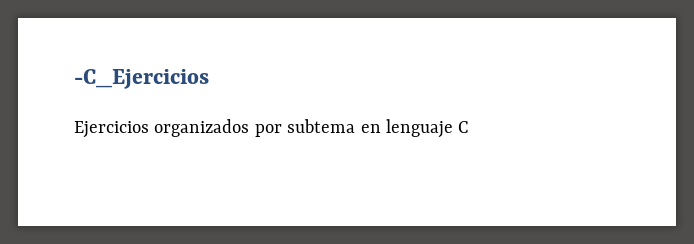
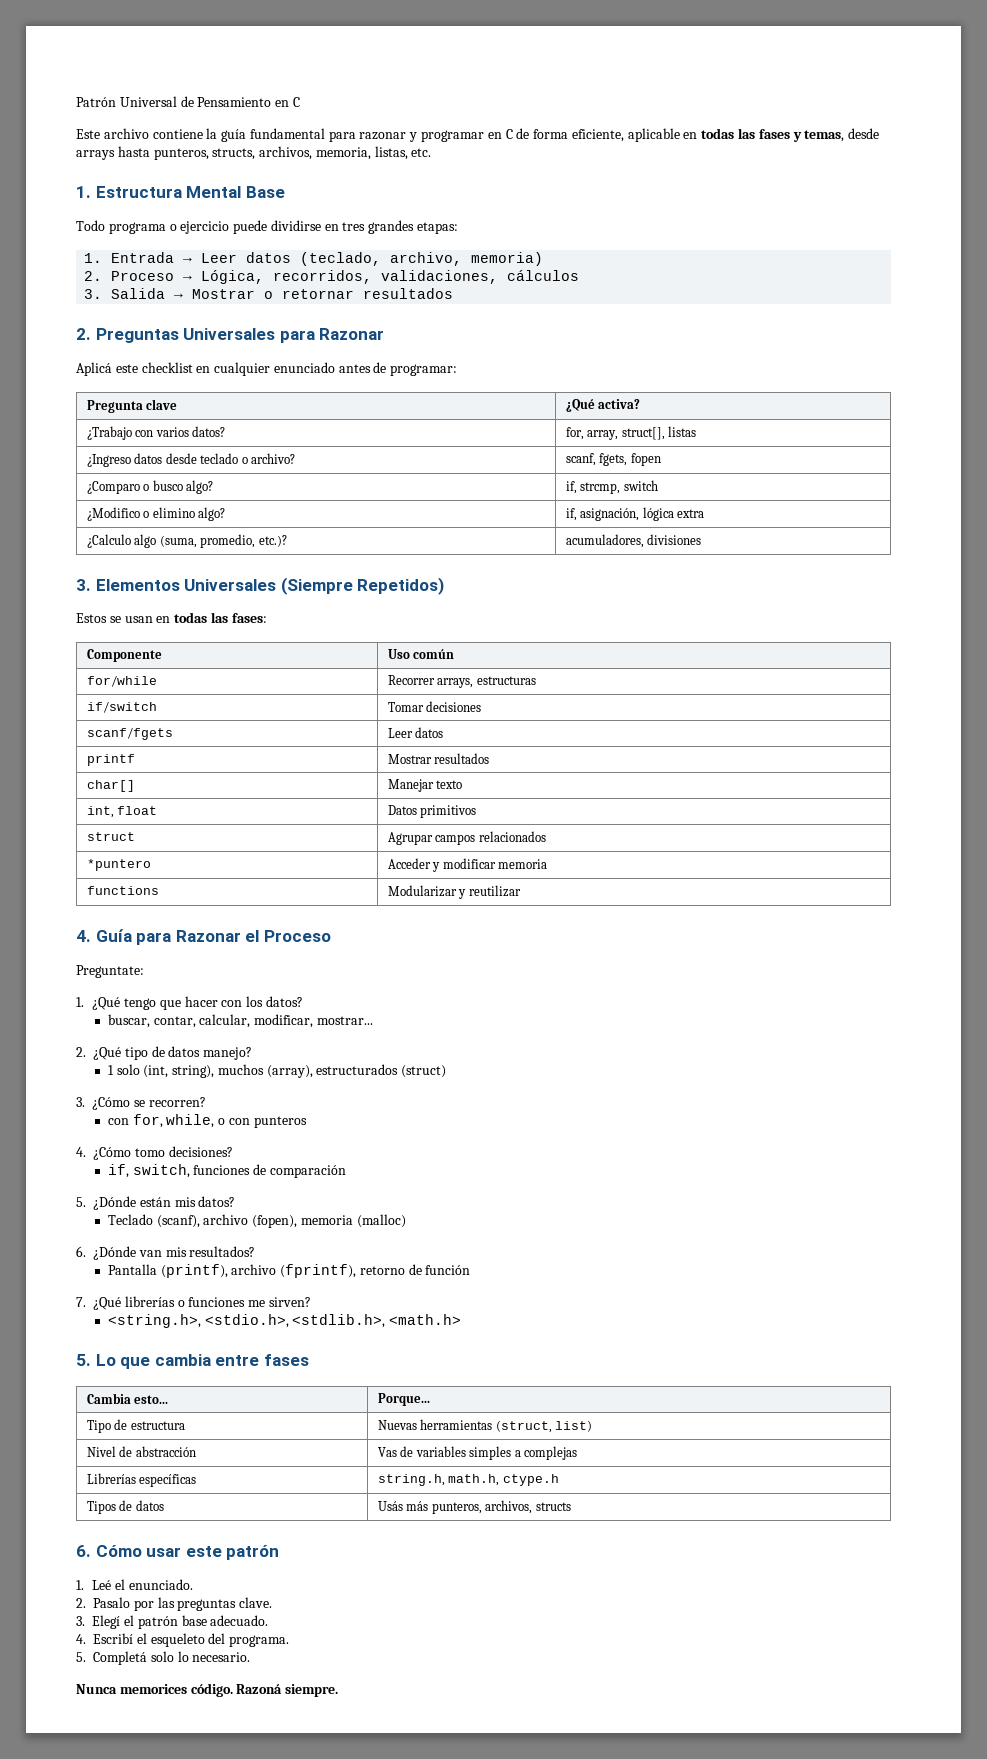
[74,69,209,89] [74,119,469,138] -C_Ejercicios // Ejercicios organizados por subtema en lenguaje C -> [76,96,300,107] [76,128,880,142] [76,146,432,160] [76,186,285,198] [76,220,459,234] [84,252,544,266] [84,270,580,284] [84,288,454,299] [76,328,385,343] [76,362,458,376] [87,399,178,413] [566,399,641,412] [87,426,226,440] [566,426,697,440] [87,453,295,467] [566,453,661,466] [87,480,214,494] [566,480,658,494] [87,507,226,521] [566,507,705,521] [87,534,287,548] [566,534,702,548] [76,577,445,595] [76,612,267,623] [87,649,163,662] [388,649,455,659] [87,675,158,687] [388,675,536,688] [87,701,158,713] [388,701,482,712] [87,727,174,740] [388,727,444,738] [87,754,136,766] [388,753,490,764] [87,780,136,792] [388,779,463,792] [87,806,158,818] [388,805,477,818] [87,832,136,841] [388,831,546,845] [87,859,152,871] [388,858,548,872] [87,886,160,895] [388,885,521,899] [76,929,331,945] [76,965,144,978] [76,996,304,1010] [107,1014,373,1028] [76,1046,253,1060] [107,1064,447,1078] [76,1097,206,1110] [107,1114,307,1128] [76,1146,233,1160] [107,1164,346,1178] [76,1196,236,1210] [107,1214,406,1228] [76,1246,256,1260] [107,1264,471,1278] [76,1296,311,1310] [107,1314,462,1328] [76,1354,309,1369] [87,1393,169,1404] [378,1393,431,1406] [87,1419,185,1433] [378,1419,593,1433] [87,1446,196,1457] [378,1446,577,1460] [87,1473,197,1487] [378,1474,559,1486] [87,1500,164,1514] [378,1500,571,1514] [76,1545,280,1560] [76,1579,193,1590] [76,1597,273,1611] [76,1615,269,1629] [76,1633,290,1647] [76,1651,251,1665] [76,1683,339,1697] Patrón Universal de Pensamiento en C // Este archivo contiene la guía fundamental para razonar y programar en C de forma eficiente, aplicable en todas las fases y temas, desde arrays hasta punteros, structs, archivos, memoria, listas, etc. // 1. Estructura Mental Base // Todo programa o ejercicio puede dividirse en tres grandes etapas: // 1. Entrada → Leer datos (teclado, archivo, memoria) // 2. Proceso → Lógica, recorridos, validaciones, cálculos // 3. Salida → Mostrar o retornar resultados // 2. Preguntas Universales para Razonar // Aplicá este checklist en cualquier enunciado antes de programar: // Pregunta clave | ¿Qué activa? // ¿Trabajo con varios datos? | for, array, struct[], listas // ¿Ingreso datos desde teclado o archivo? | scanf, fgets, fopen // ¿Comparo o busco algo? | if, strcmp, switch // ¿Modifico o elimino algo? | if, asignación, lógica extra // ¿Calculo algo (suma, promedio, etc.)? | acumuladores, divisiones // 3. Elementos Universales (Siempre Repetidos) // Estos se usan en todas las fases: // Componente | Uso común // for/while | Recorrer arrays, estructuras // if/switch | Tomar decisiones // scanf/fgets | Leer datos // printf | Mostrar resultados // char[] | Manejar texto // int, float | Datos primitivos // struct | Agrupar campos relacionados // *puntero | Acceder y modificar memoria // functions | Modularizar y reutilizar // 4. Guía para Razonar el Proceso // Preguntate: // 1. ¿Qué tengo que hacer con los datos? // buscar, contar, calcular, modificar, mostrar... // 2. ¿Qué tipo de datos manejo? // 1 solo (int, string), muchos (array), estructurados (struct) // 3. ¿Cómo se recorren? // con for, while, o con punteros // 4. ¿Cómo tomo decisiones? // if, switch, funciones de comparación // 5. ¿Dónde están mis datos? // Teclado (scanf), archivo (fopen), memoria (malloc) // 6. ¿Dónde van mis resultados? // Pantalla (printf), archivo (fprintf), retorno de función // 7. ¿Qué librerías o funciones me sirven? // <string.h>, <stdio.h>, <stdlib.h>, <math.h> // 5. Lo que cambia entre fases // Cambia esto... | Porque... // Tipo de estructura | Nuevas herramientas (struct, list) // Nivel de abstracción | Vas de variables simples a complejas // Librerías específicas | string.h, math.h, ctype.h // Tipos de datos | Usás más punteros, archivos, structs // 6. Cómo usar este patrón // 1. Leé el enunciado. // 2. Pasalo por las preguntas clave. // 3. Elegí el patrón base adecuado. // 4. Escribí el esqueleto del programa. // 5. Completá solo lo necesario. // Nunca memorices código. Razoná siempre.

